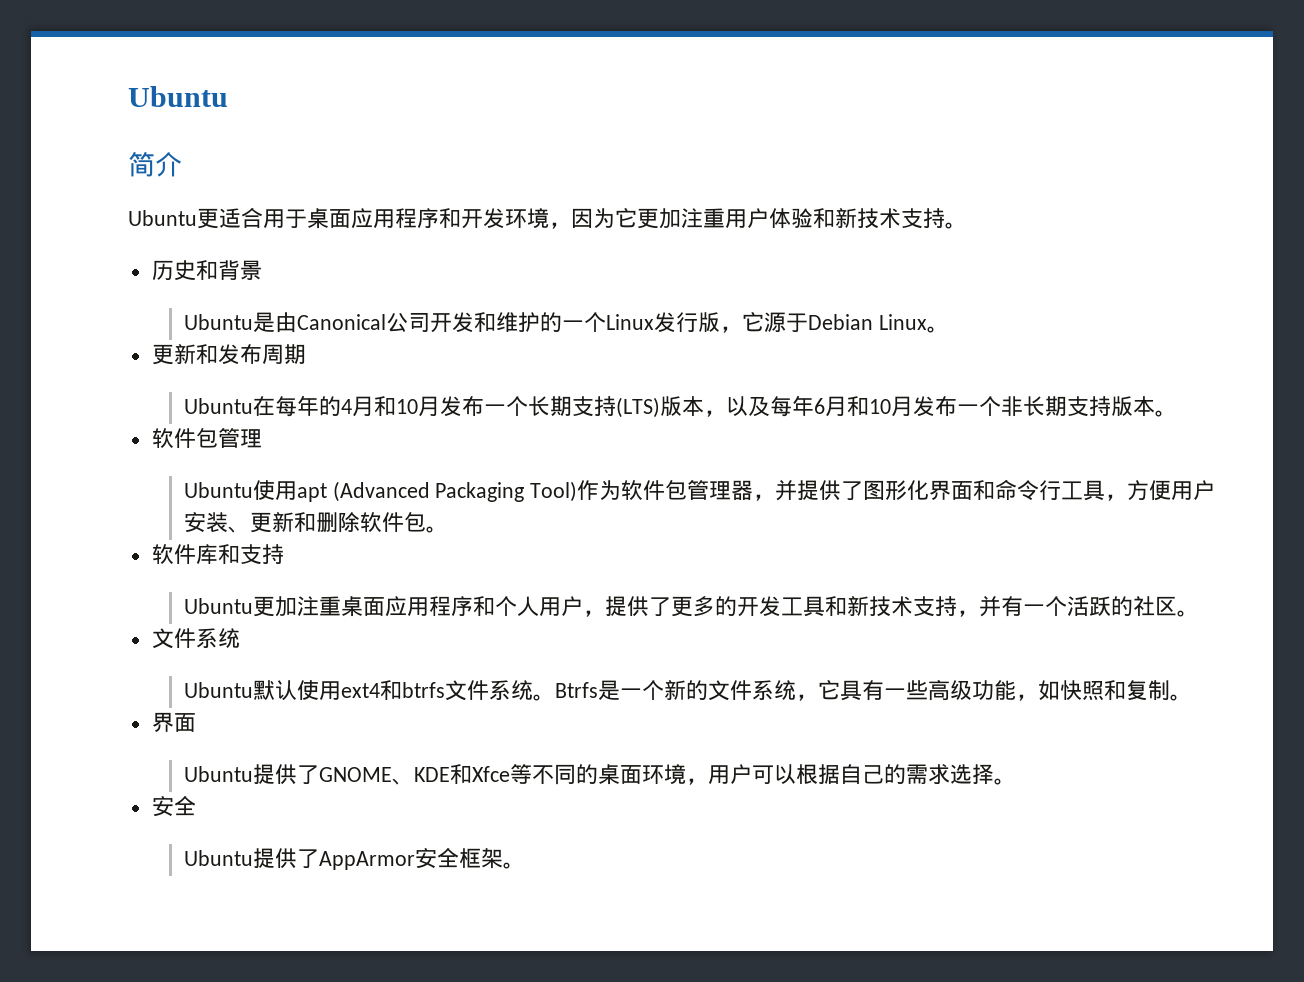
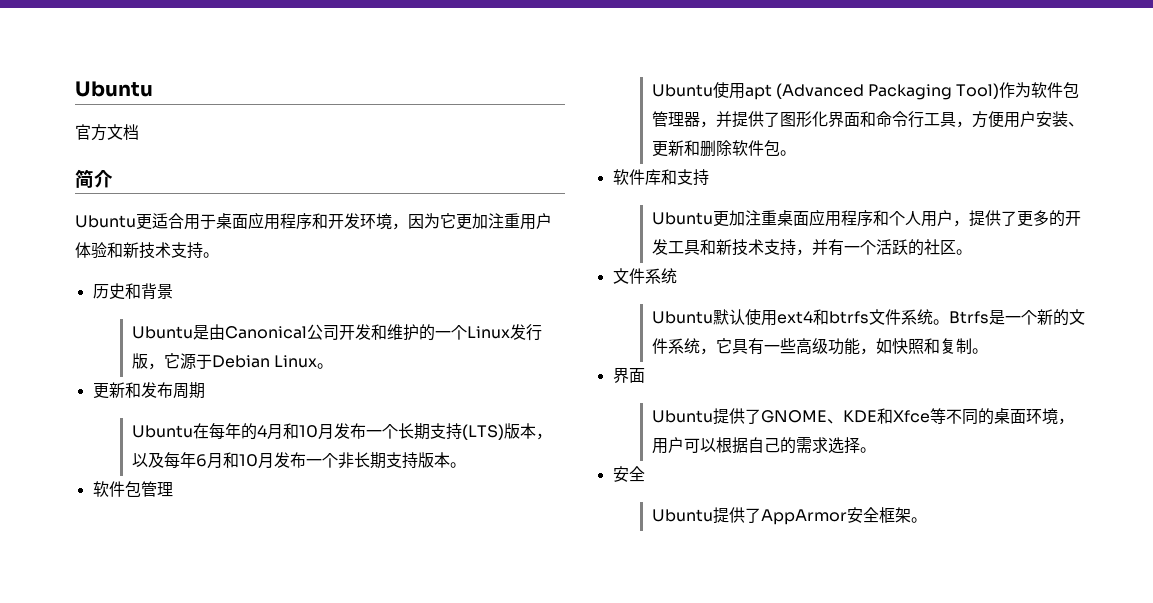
[128,86,228,107] Ubuntu -> [75,81,153,97] [75,124,139,141] Ubuntu // 官方文档

